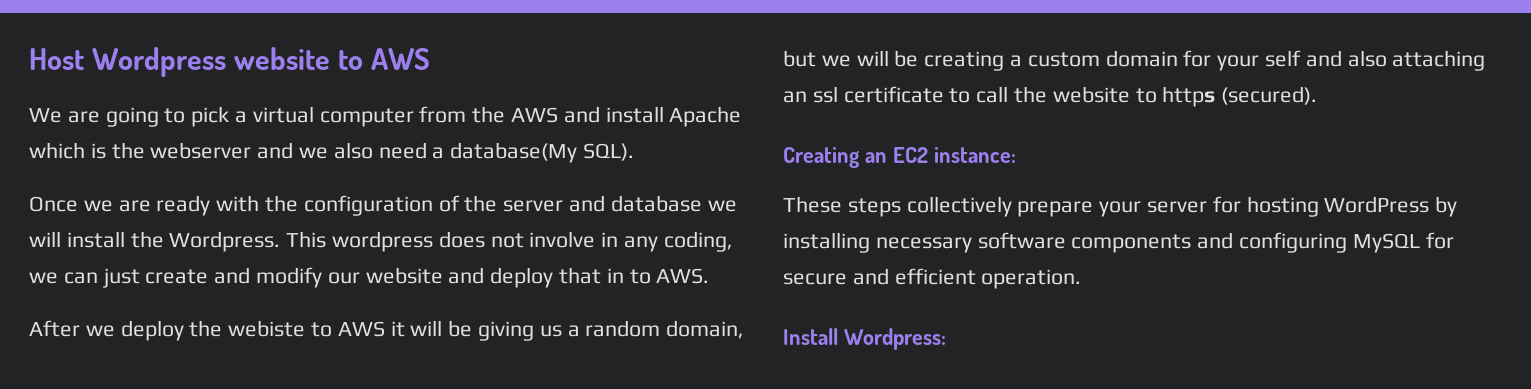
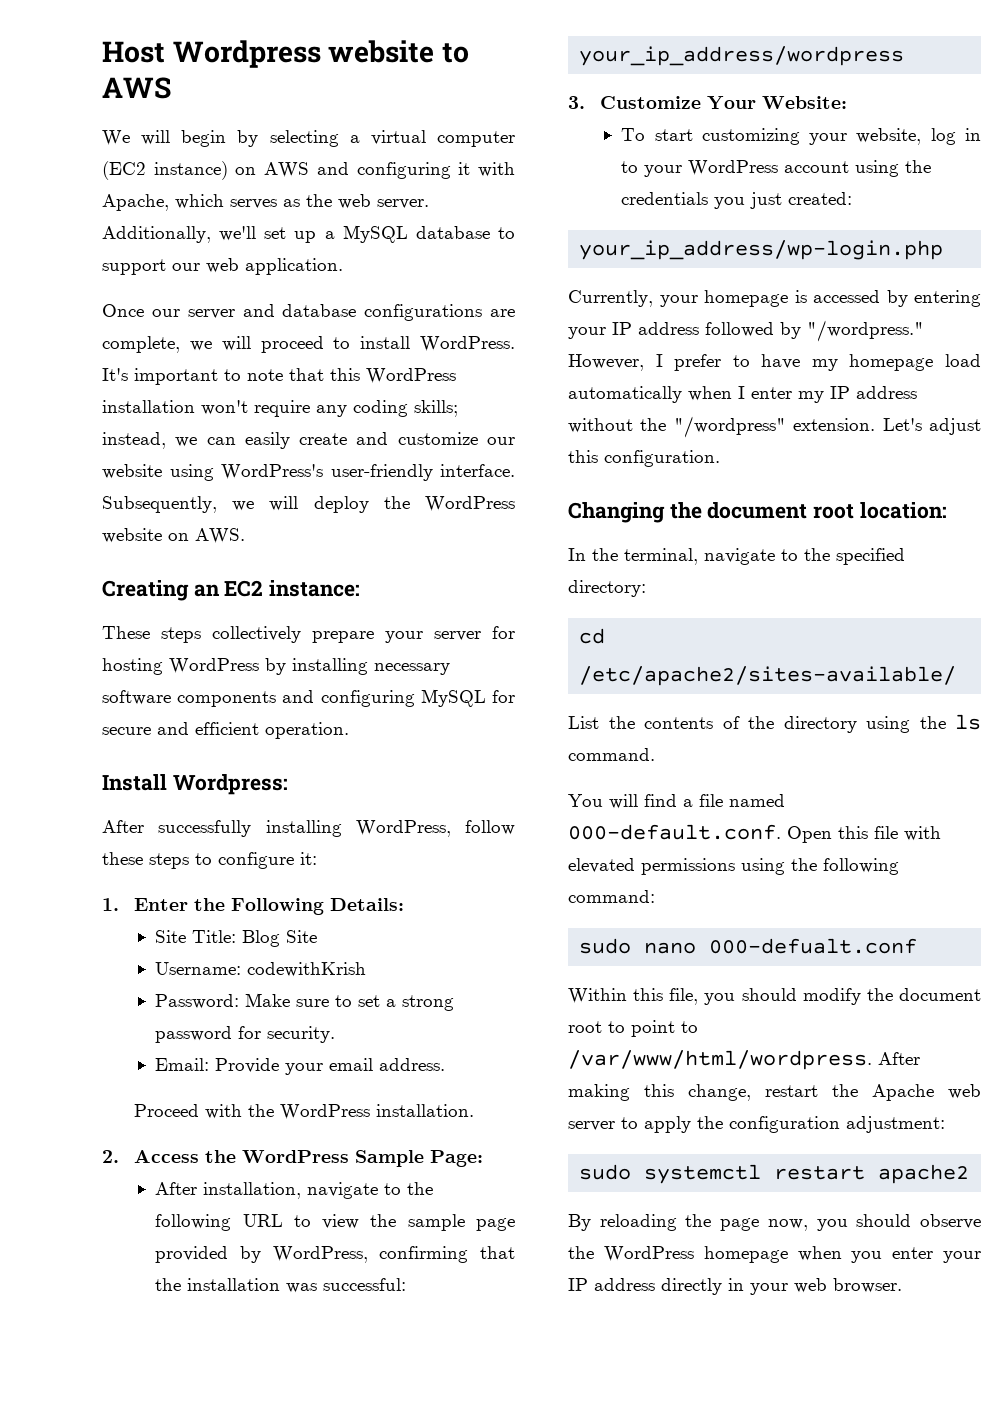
[67,106,742,127] [29,142,635,163] [29,195,737,216] [29,231,733,252] are going to pick a virtual computer from the AWS and install Apache which is the webserver and we also need a database(My SQL). // Once we are ready with the configuration of the server and database we will install the Wordpress. This wordpress does not involve in any coding, -> [141,130,515,147] [102,161,515,180] [102,194,429,211] [102,225,515,243] [102,258,343,275] [102,304,515,321] [102,336,515,353] [102,368,456,385] [102,400,458,417] [102,432,166,449] will begin by selecting a virtual computer (EC2 instance) on AWS and configuring it with Apache, which serves as the web server. Additionally, we'll set up a MySQL database to support our web application. // Once our server and database configurations are complete, we will proceed to install WordPress. It's important to note that this WordPress installation won't require any coding skills; instead,
[102,268,140,288] just -> [244,432,290,449] easily
[256,267,323,288] modify -> [397,432,478,445] customize
[448,267,710,288] [29,320,745,341] [783,50,1486,71] [783,86,1318,107] and deploy that in to AWS. // After we deploy the webiste to AWS it will be giving us a random domain, but we will be creating a custom domain for your self and also attaching an ssl certificate to call the website to https (secured). -> [169,464,515,481] [102,496,515,513] [102,528,245,544] using WordPress's user-friendly interface. Subsequently, we will deploy the WordPress website on AWS.
(946, 339) none -> [102,820,515,837] [102,852,317,869] [102,898,405,915] [155,930,318,947] [155,962,367,977] [155,993,455,1011] [155,1026,336,1043] [155,1058,446,1075] [134,1104,475,1120] [102,1150,484,1167] [155,1182,434,1199] [155,1214,515,1231] [155,1246,515,1263] [155,1278,407,1293] [579,46,905,66] [568,96,848,110] [621,128,981,145] [621,160,932,177] [621,192,853,209] [579,240,944,260] [568,290,981,307] [568,320,924,342] [568,354,981,371] [568,386,917,403] [568,416,981,438] [568,450,720,467] [568,502,947,523] [568,548,905,565] [568,580,646,597] [579,628,606,644] [579,666,957,686] [568,714,981,733] [568,748,655,761] [568,794,785,809] [568,824,941,843] [568,858,899,875] [568,890,655,903] [579,938,918,954] [568,988,981,1005] [568,1020,698,1037] [568,1050,920,1070] [568,1084,981,1101] [568,1116,945,1133] [579,1164,970,1184] [568,1214,981,1231] [568,1246,981,1263] [568,1278,902,1295] // After successfully installing WordPress, follow these steps to configure it: // 1. Enter the Following Details: // Site Title: Blog Site // Username: codewithKrish // Password: Make sure to set a strong password for security. // Email: Provide your email address. // Proceed with the WordPress installation. // 2. Access the WordPress Sample Page: // After installation, navigate to the following URL to view the sample page provided by WordPress, confirming that the installation was successful: // your_ip_address/wordpress // 3. Customize Your Website: // To start customizing your website, log in to your WordPress account using the credentials you just created: // your_ip_address/wp-login.php // Currently, your homepage is accessed by entering your IP address followed by "/wordpress." However, I prefer to have my homepage load automatically when I enter my IP address without the "/wordpress" extension. Let's adjust this configuration. // Changing the document root location: // In the terminal, navigate to the specified directory: // cd /etc/apache2/sites-available/ // List the contents of the directory using the ls command. // You will find a file named 000-default.conf. Open this file with elevated permissions using the following command: // sudo nano 000-defualt.conf // Within this file, you should modify the document root to point to /var/www/html/wordpress. After making this change, restart the Apache web server to apply the configuration adjustment: // sudo systemctl restart apache2 // By reloading the page now, you should observe the WordPress homepage when you enter your IP address directly in your web browser.

